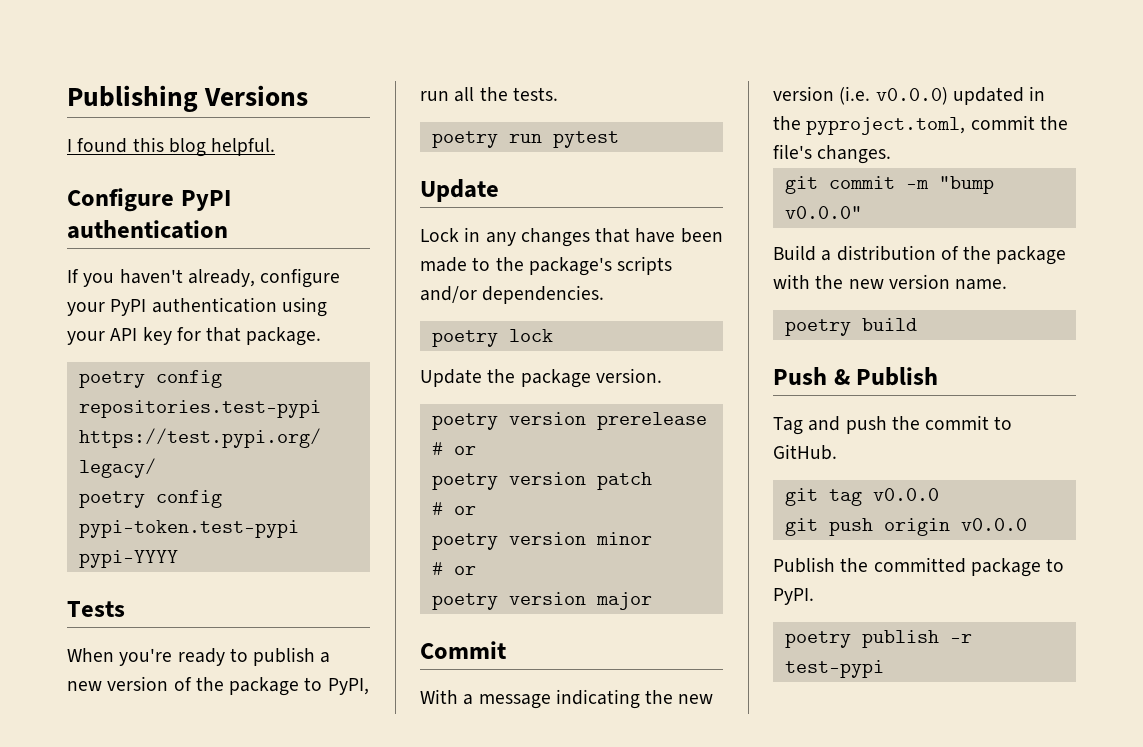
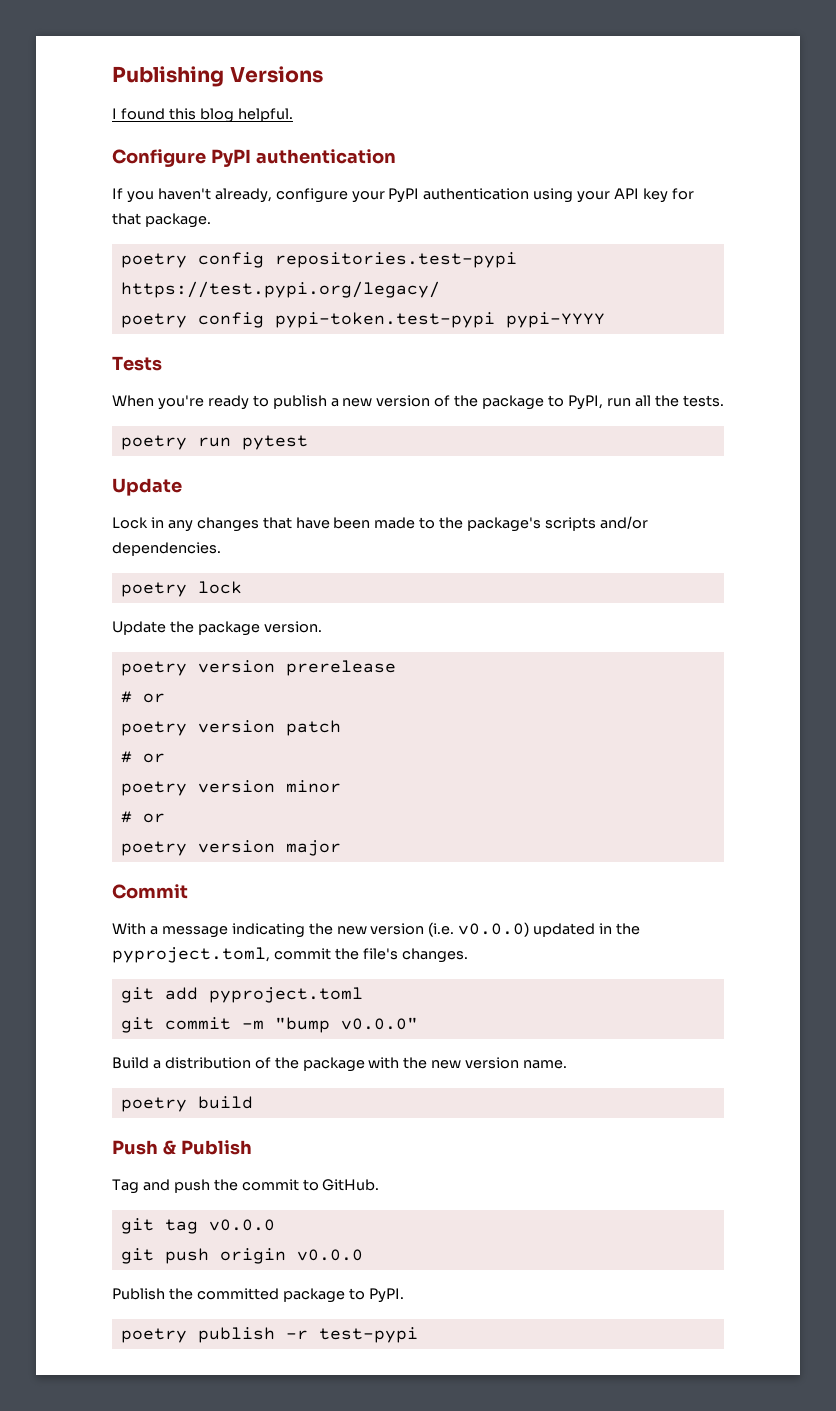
(892, 154) none -> [120,987,363,1003] // git add pyproject.toml

